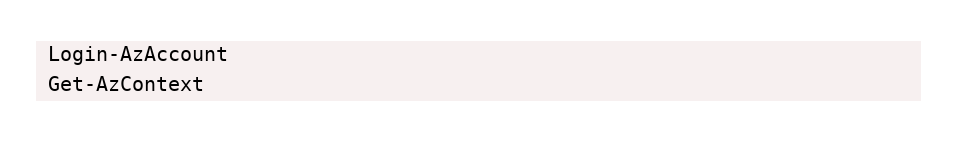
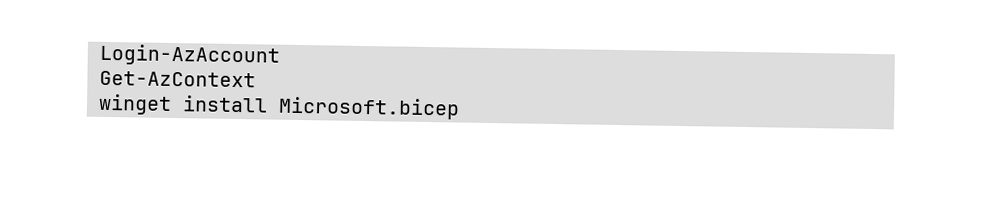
(205, 83) none -> [98,93,461,120] // winget install Microsoft.bicep

